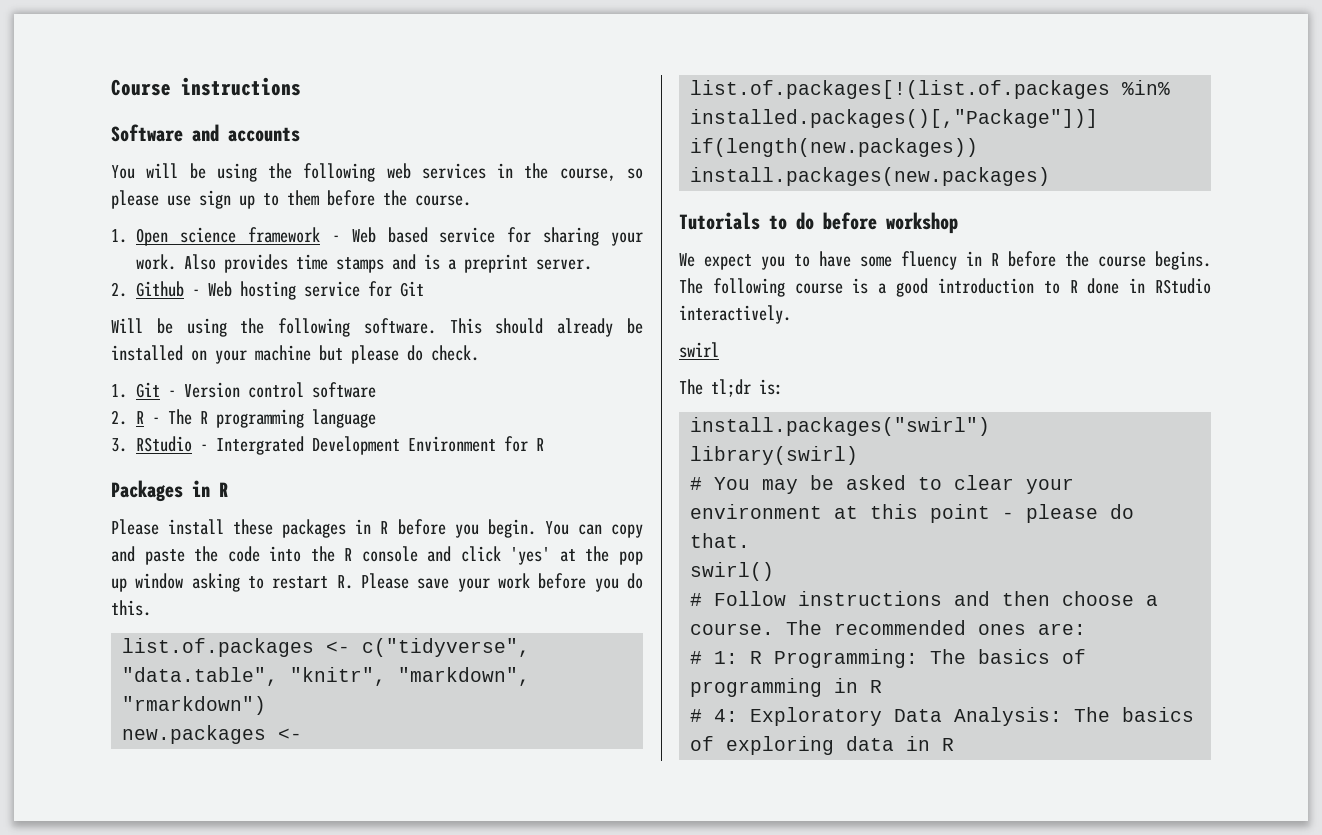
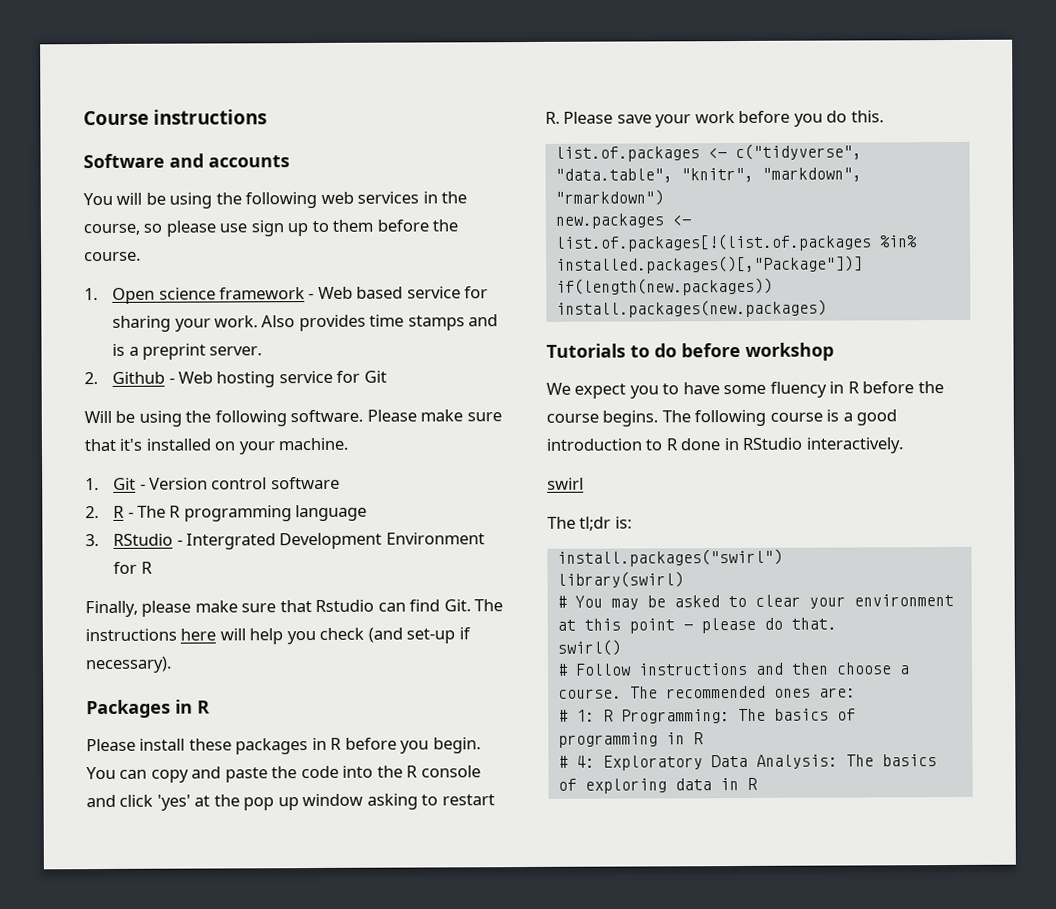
[449,318,643,337] [111,345,479,364] This should already be installed on your machine but please do check. -> [366,409,502,422] [84,437,349,455] Please make sure that it's installed on your machine.
(545, 444) none -> [85,599,504,618] [85,627,471,645] [85,656,172,674] // Finally, please make sure that Rstudio can find Git. The instructions here will help you check (and set-up if necessary).

